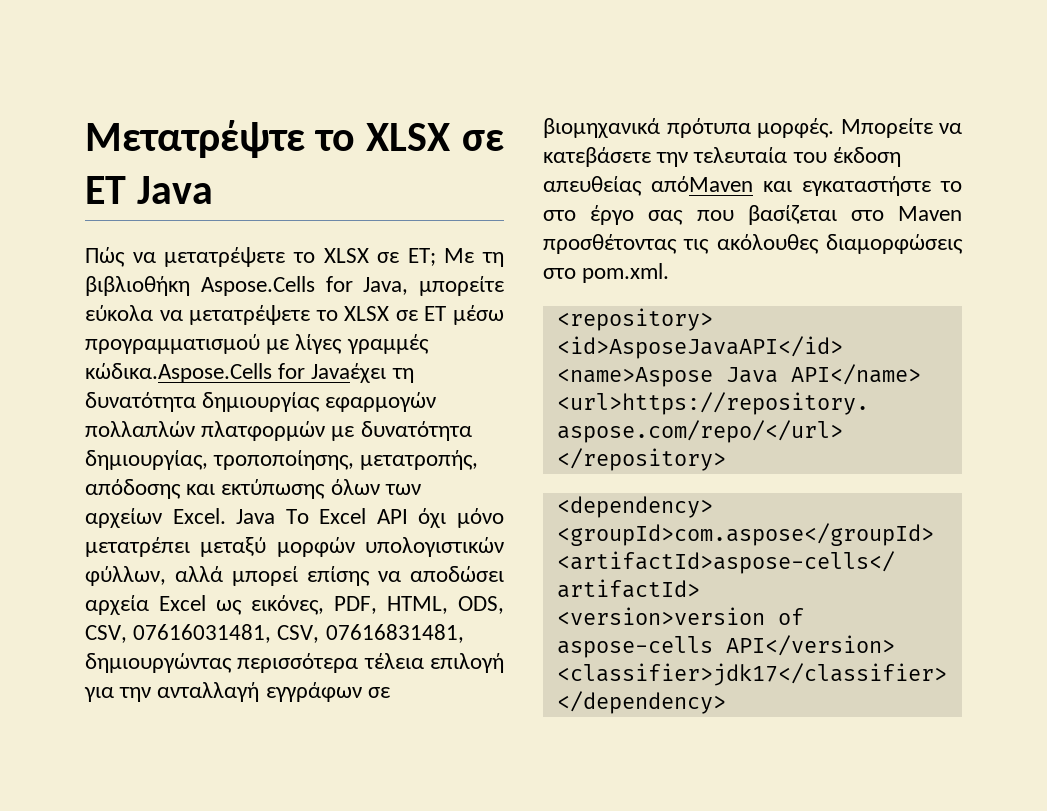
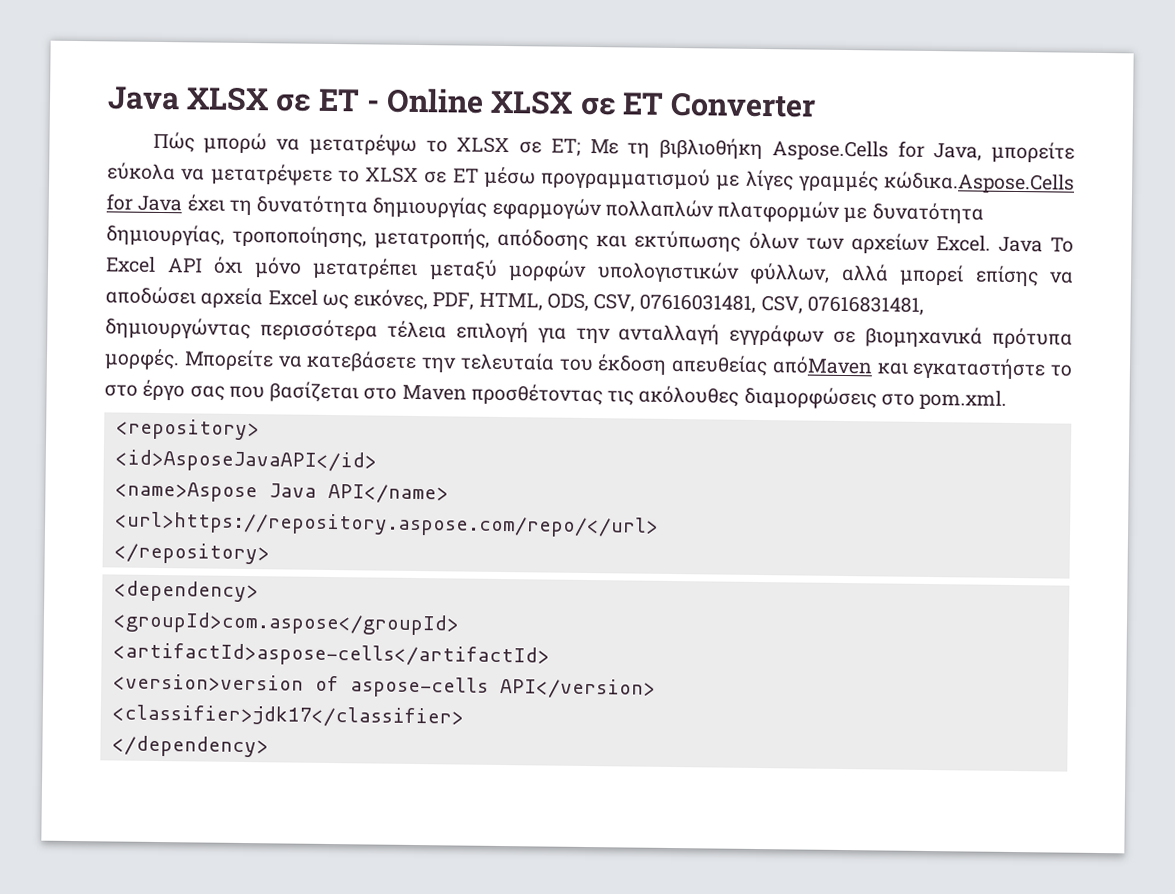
[85,120,504,158] [85,176,214,204] [85,247,287,267] Μετατρέψτε το XLSX σε ET Java // Πώς να μετατρέψετε -> [107,86,817,118] [152,131,417,156] Java XLSX σε ET - Online XLSX σε ET Converter // Πώς μπορώ να μετατρέψω
[311,363,387,383] Javaέχει -> [137,194,225,212] Java έχει

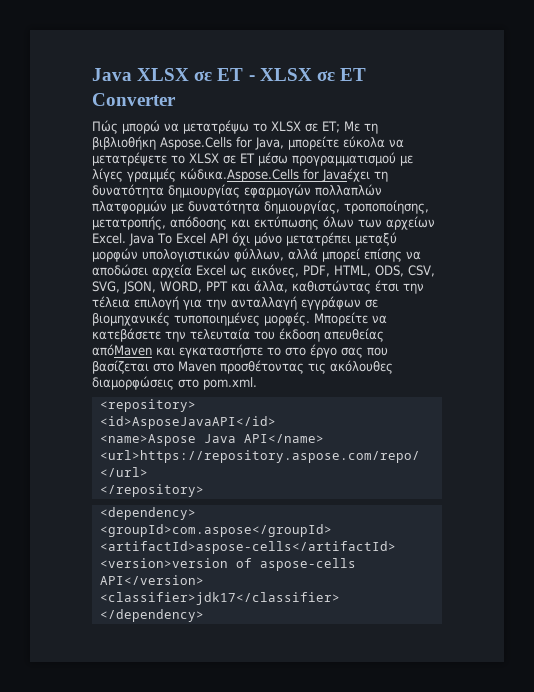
[386,87,485,114] Online -> (255, 78) none
[137,194,225,212] Java έχει -> [322,168,370,182] Javaέχει
[639,293,924,315] [105,317,378,341] 07616031481, CSV, 07616831481, δημιουργώντας περισσότερα -> [92,280,424,294] SVG, JSON, WORD, PPT και άλλα, καθιστώντας έτσι την
[865,326,1073,349] βιομηχανικά πρότυπα -> [92,312,260,326] βιομηχανικές τυποποιημένες

